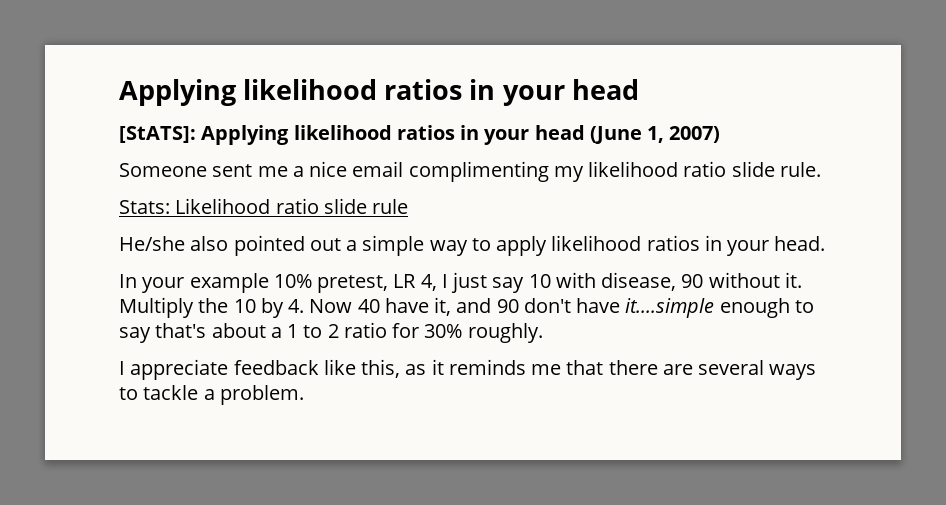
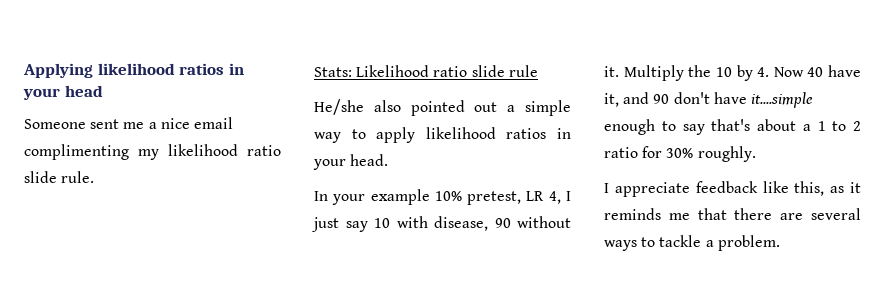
[119,79,639,106] [119,125,721,145] Applying likelihood ratios in your head // [StATS]: Applying likelihood ratios in your head (June 1, 2007) -> [23,63,244,78] [23,85,103,100] Applying likelihood ratios in your head

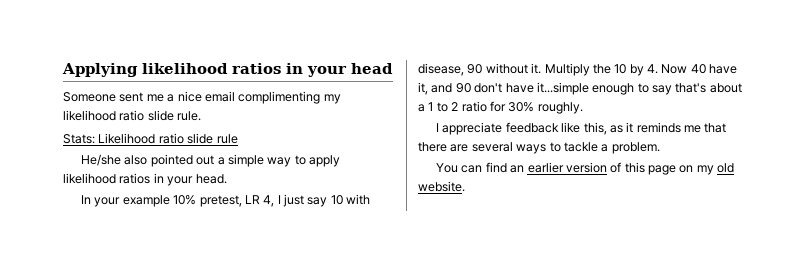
[750,92,813,108] it....simple -> [536,82,589,95] it...simple
(780, 243) none -> [435,162,735,175] [418,181,465,192] // You can find an earlier version of this page on my old website.

